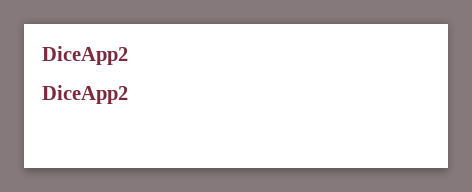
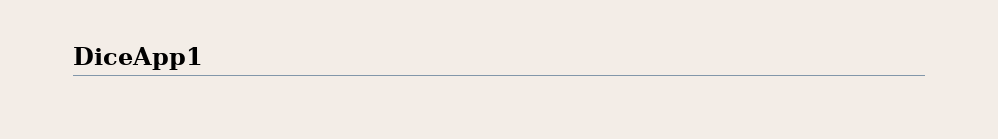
[42,46,128,65] [42,85,128,104] DiceApp2 // DiceApp2 -> [73,47,203,70] DiceApp1

